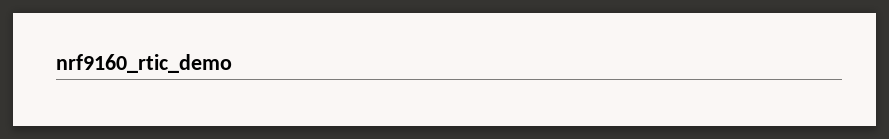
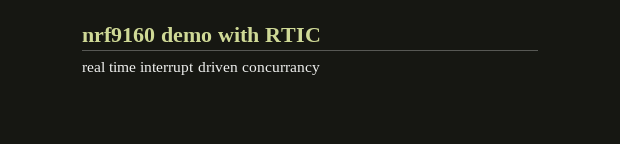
[56,54,232,73] nrf9160_rtic_demo -> [82,27,321,42] [82,62,320,75] nrf9160 demo with RTIC // real time interrupt driven concurrancy

